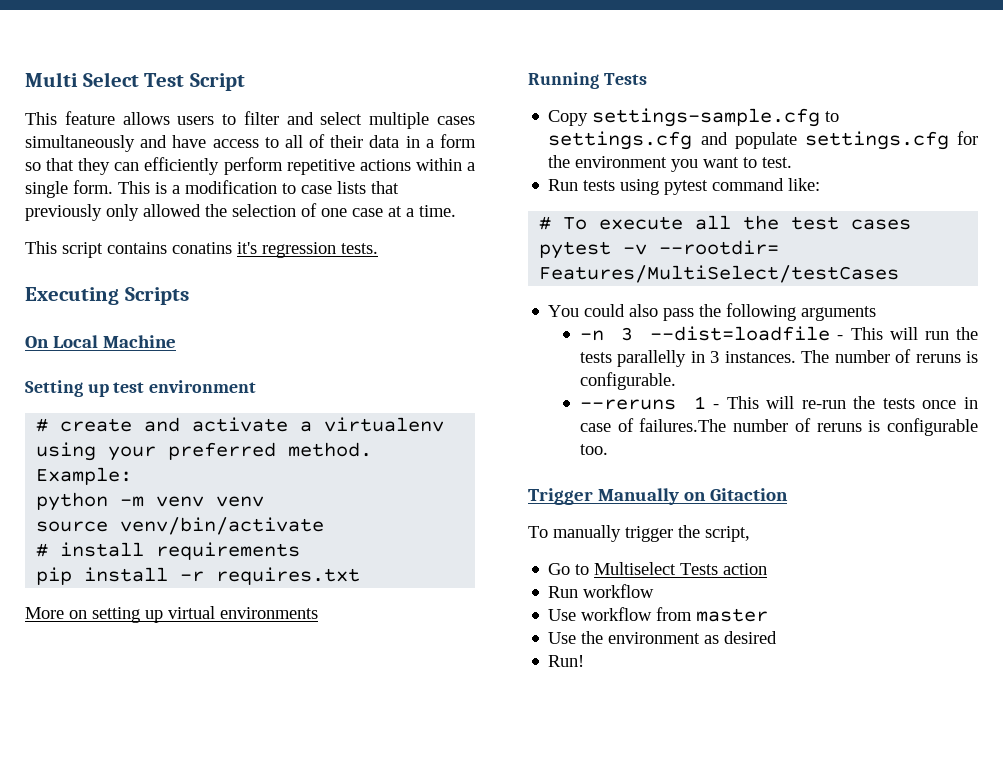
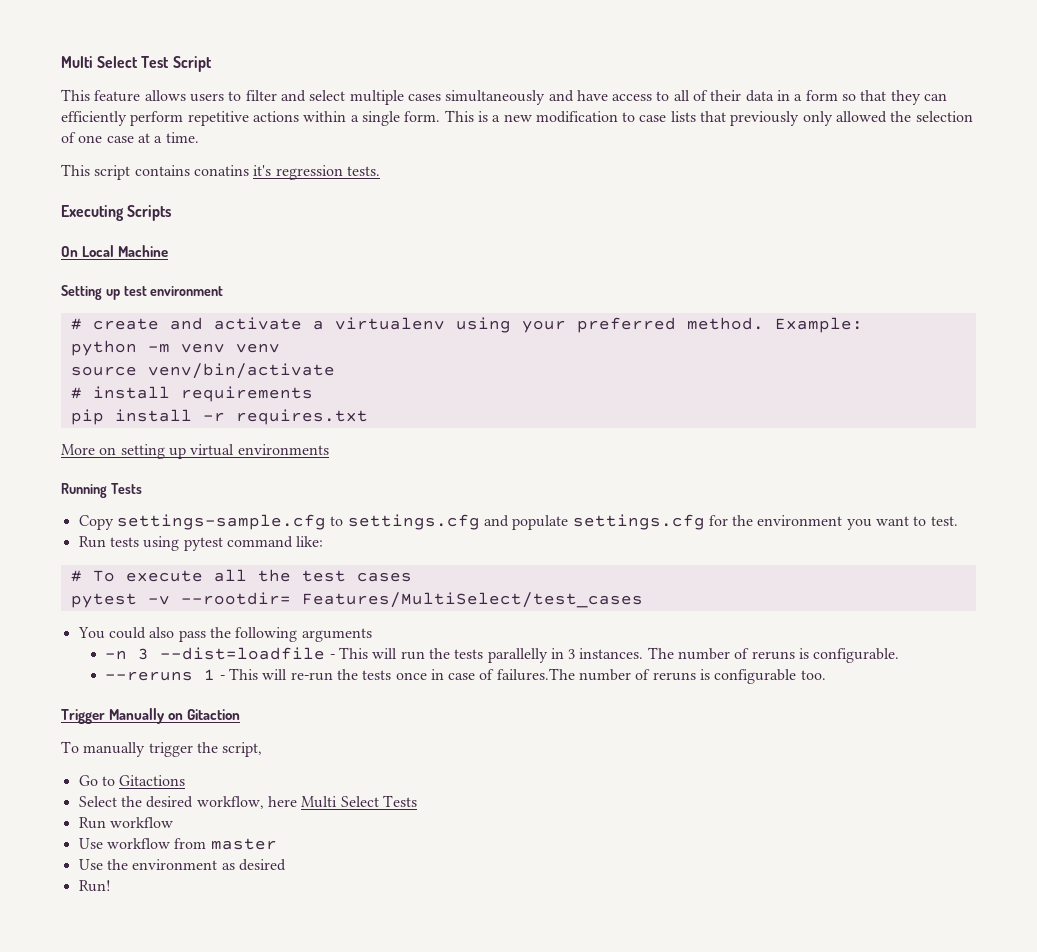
(180, 189) none -> [503,114,532,122] new
[539,265,900,283] Features/MultiSelect/testCases -> [301,592,643,608] Features/MultiSelect/test_cases
[594,562,768,575] Multiselect Tests action -> [119,775,186,786] [78,795,417,809] Gitactions // Select the desired workflow, here Multi Select Tests

